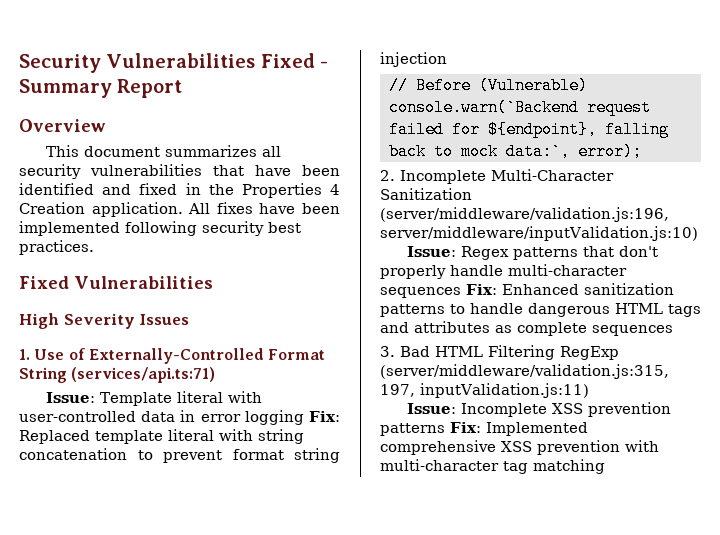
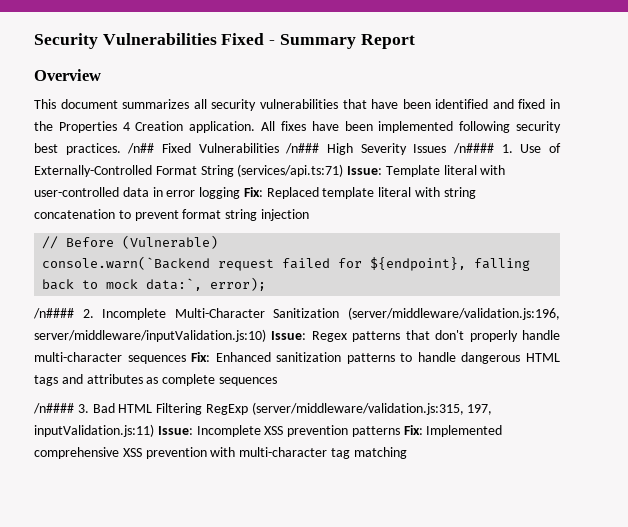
(94, 247) // -> [127,143,155,154] /n##
(213, 282) // -> [285,143,320,154] /n###
(190, 319) // -> [453,143,495,154] /n####
(216, 375) // -> (344, 170) none
(642, 151) none -> [33,308,74,319] /n####
(698, 233) // -> (266, 335) none
(673, 330) none -> [33,403,74,414] /n####
(589, 390) // -> (154, 430) none

